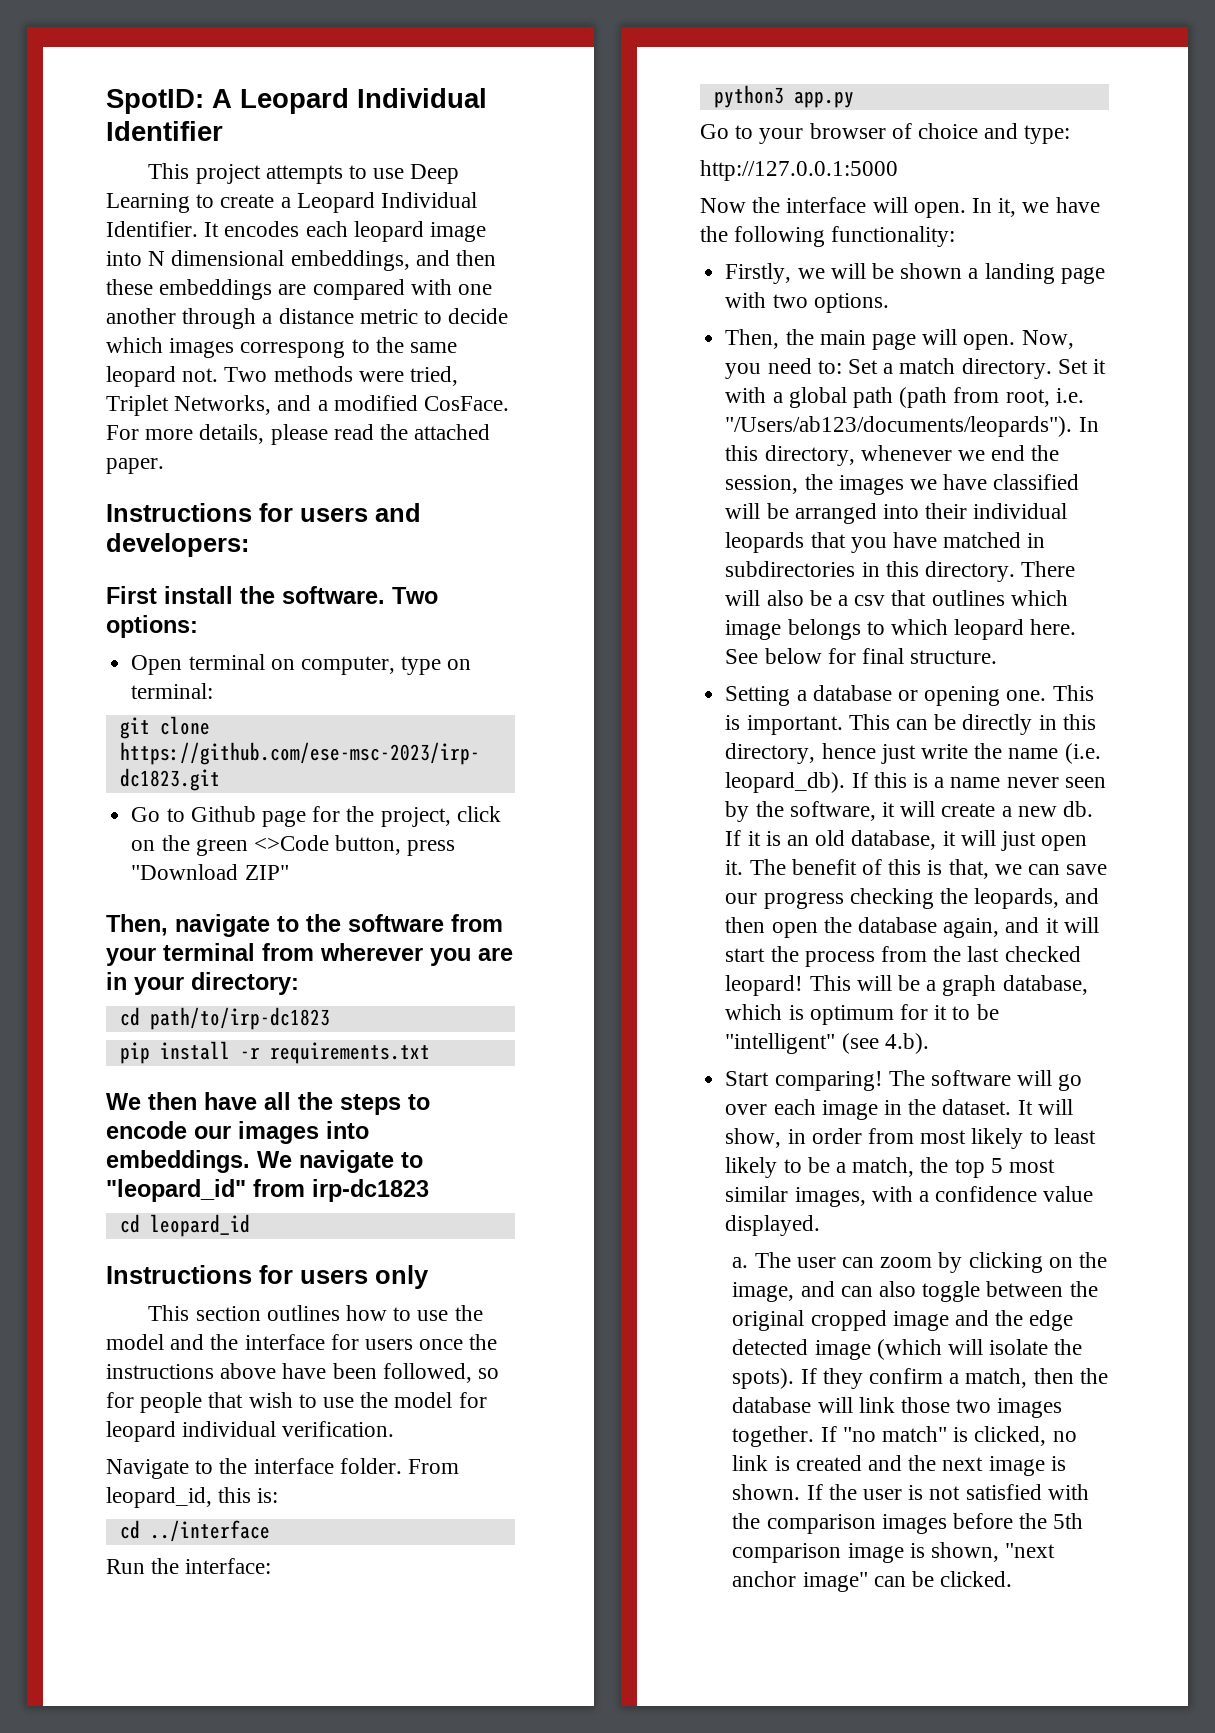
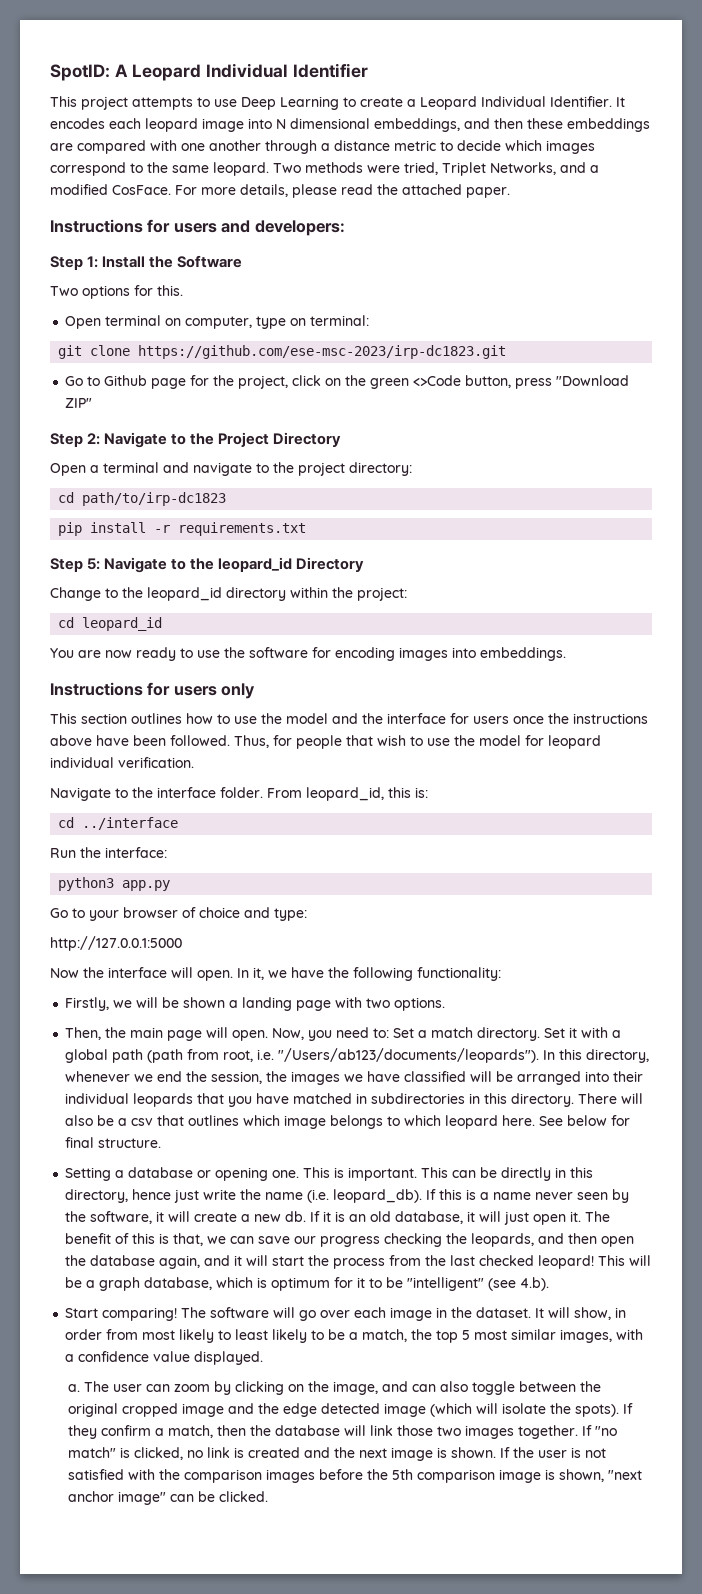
[240,341,346,358] correspong -> [50,162,126,176] correspond
[106,366,219,387] leopard not. -> [213,162,269,176] leopard.
[106,586,438,604] [106,615,198,638] First install the software. Two options: -> [50,255,243,270] [50,285,183,299] Step 1: Install the Software // Two options for this.
[106,914,503,937] [106,943,513,966] [106,972,184,995] Then, navigate to the software from your terminal from wherever you are in your -> [50,432,342,448] [50,462,345,476] Step 2: Navigate to the Project Directory // Open a terminal and navigate to the project
[106,1092,430,1115] [106,1121,369,1144] [106,1150,423,1173] [106,1179,429,1202] [119,1214,250,1237] We then have all the steps to encode our images into embeddings. We navigate to "leopard_id" from irp-dc1823 // cd leopard_id -> [50,557,365,573] [50,587,407,601] [58,617,163,631] [50,647,566,661] Step 5: Navigate to the leopard_id Directory // Change to the leopard_id directory within the project: // cd leopard_id // You are now ready to use the software for encoding images into embeddings.
[382,1363,500,1383] followed, so -> [170,735,269,748] followed. Thus,

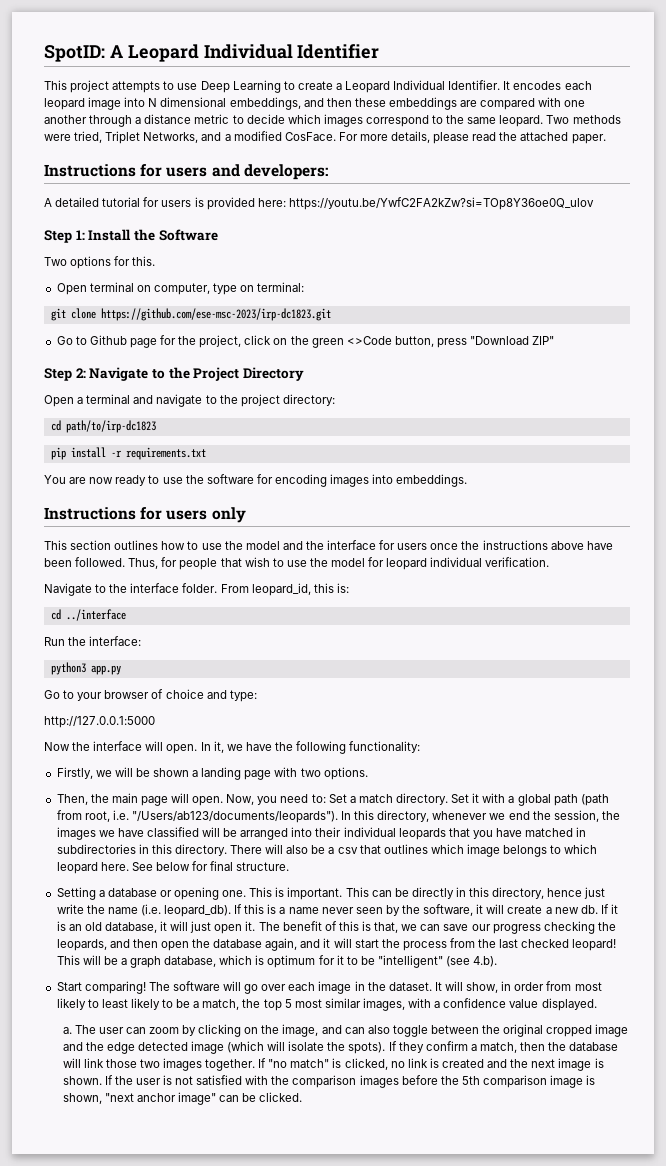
(345, 228) none -> [44,197,594,210] // A detailed tutorial for users is provided here: https://youtu.be/YwfC2FA2kZw?si=TOp8Y36oe0Q_ulov
[50,557,365,573] [50,587,407,601] [58,617,163,631] // Step 5: Navigate to the leopard_id Directory // Change to the leopard_id directory within the project: // cd leopard_id -> (206, 453) none

